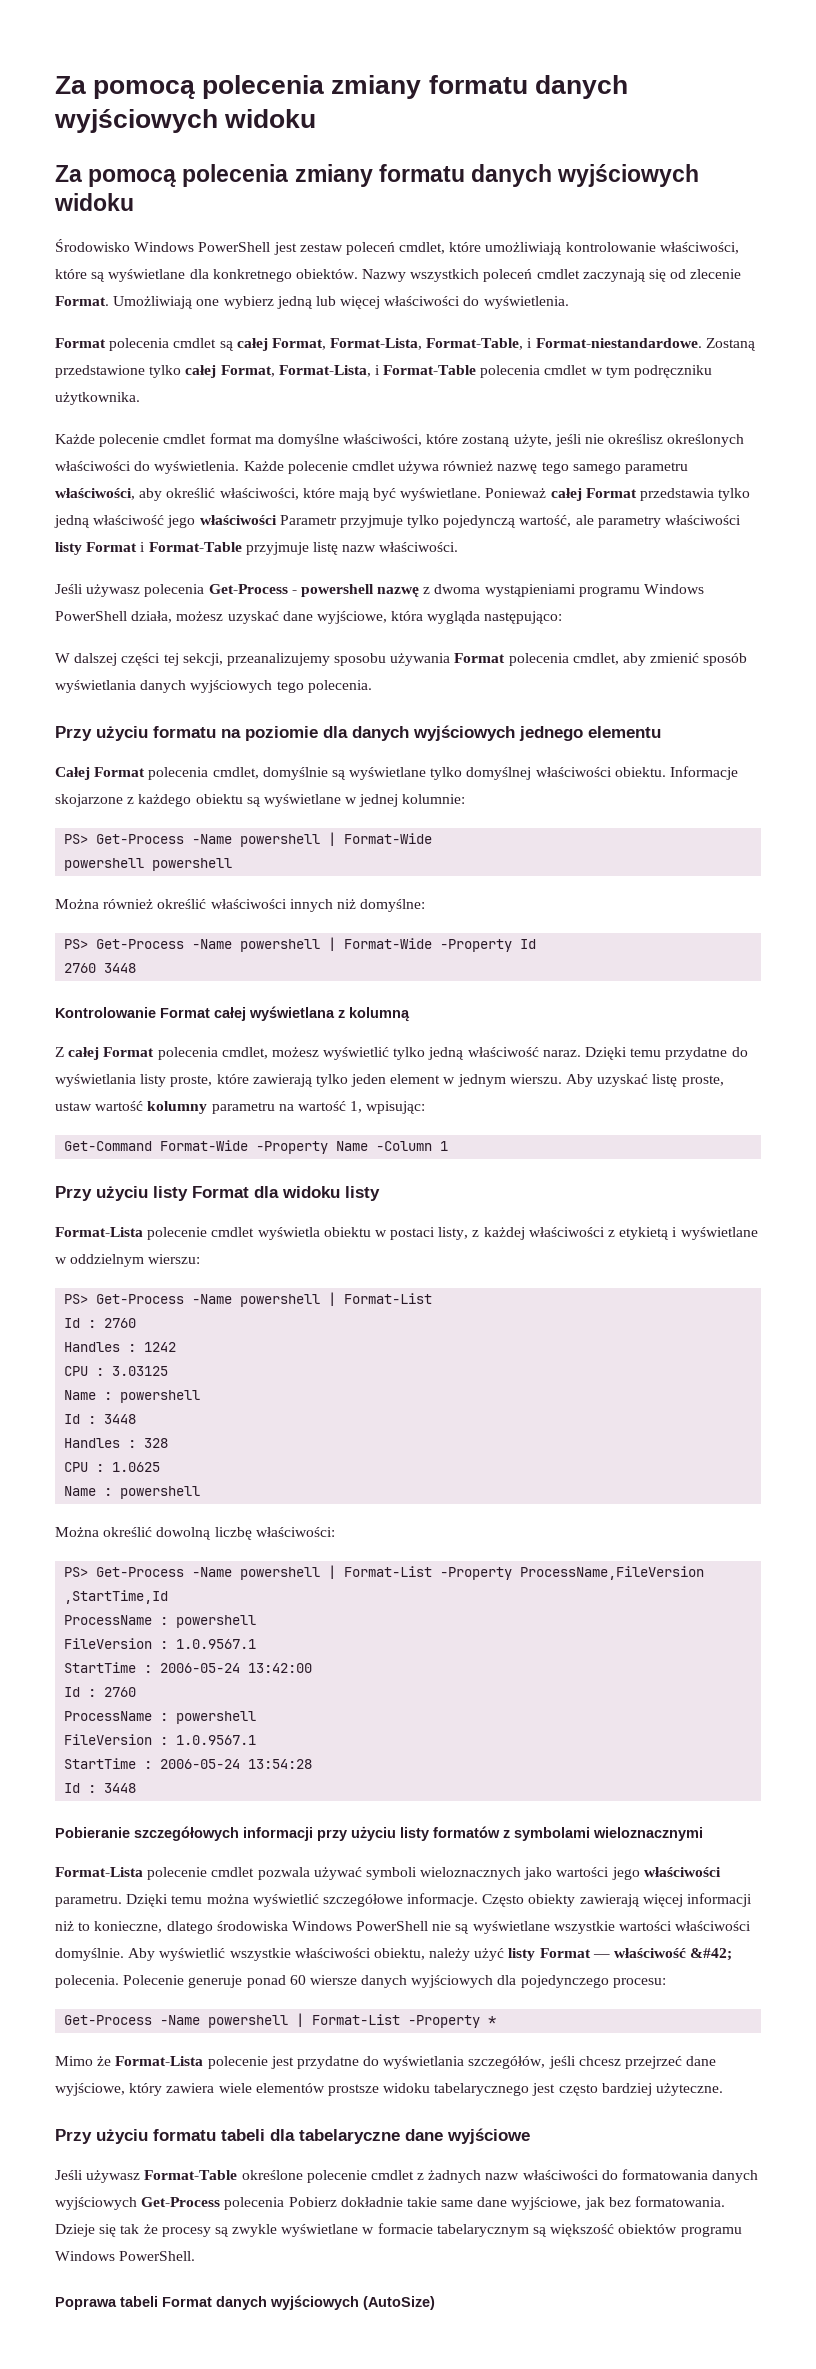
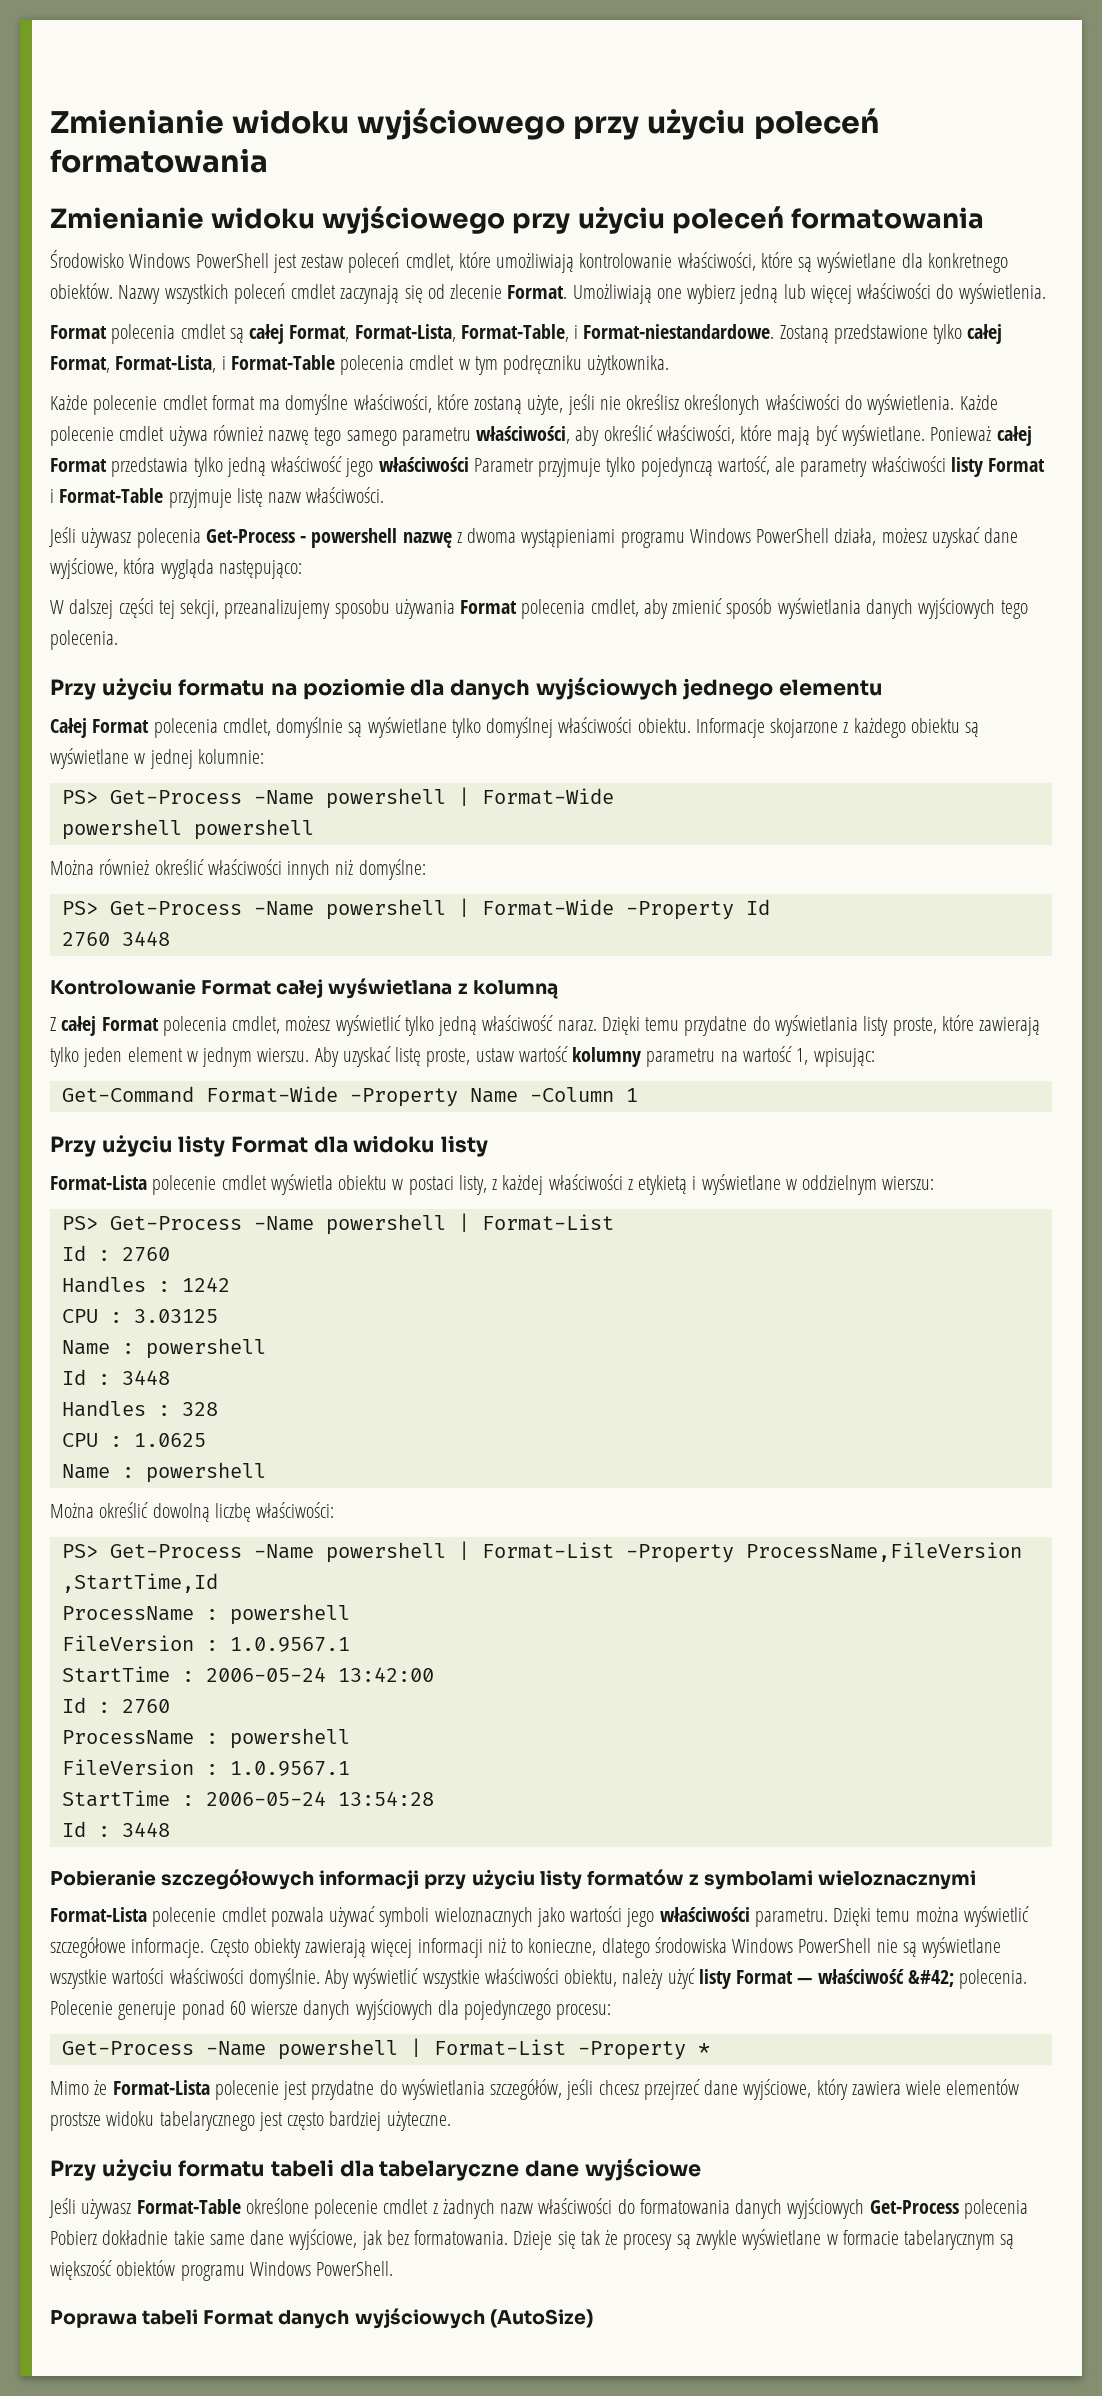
[55,75,628,99] [54,109,317,133] [55,164,700,187] [54,193,134,211] Za pomocą polecenia zmiany formatu danych wyjściowych widoku // Za pomocą polecenia zmiany formatu danych wyjściowych widoku -> [50,108,880,140] [50,148,268,173] [50,206,984,234] Zmienianie widoku wyjściowego przy użyciu poleceń formatowania // Zmienianie widoku wyjściowego przy użyciu poleceń formatowania

